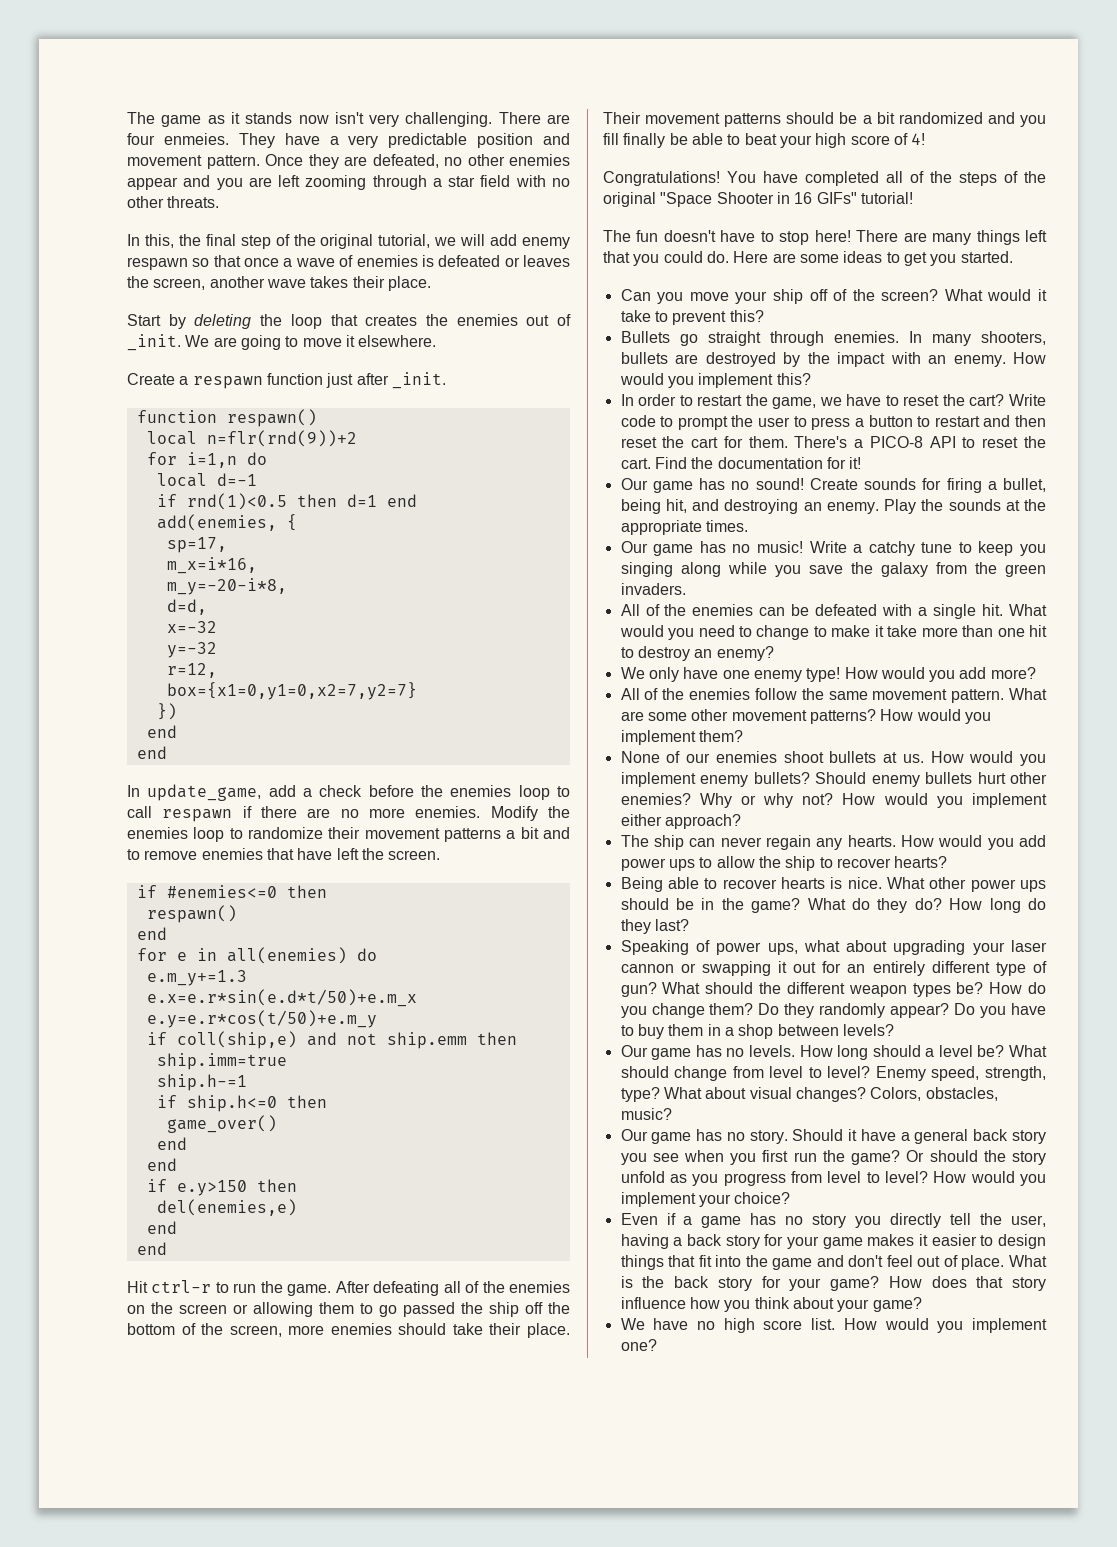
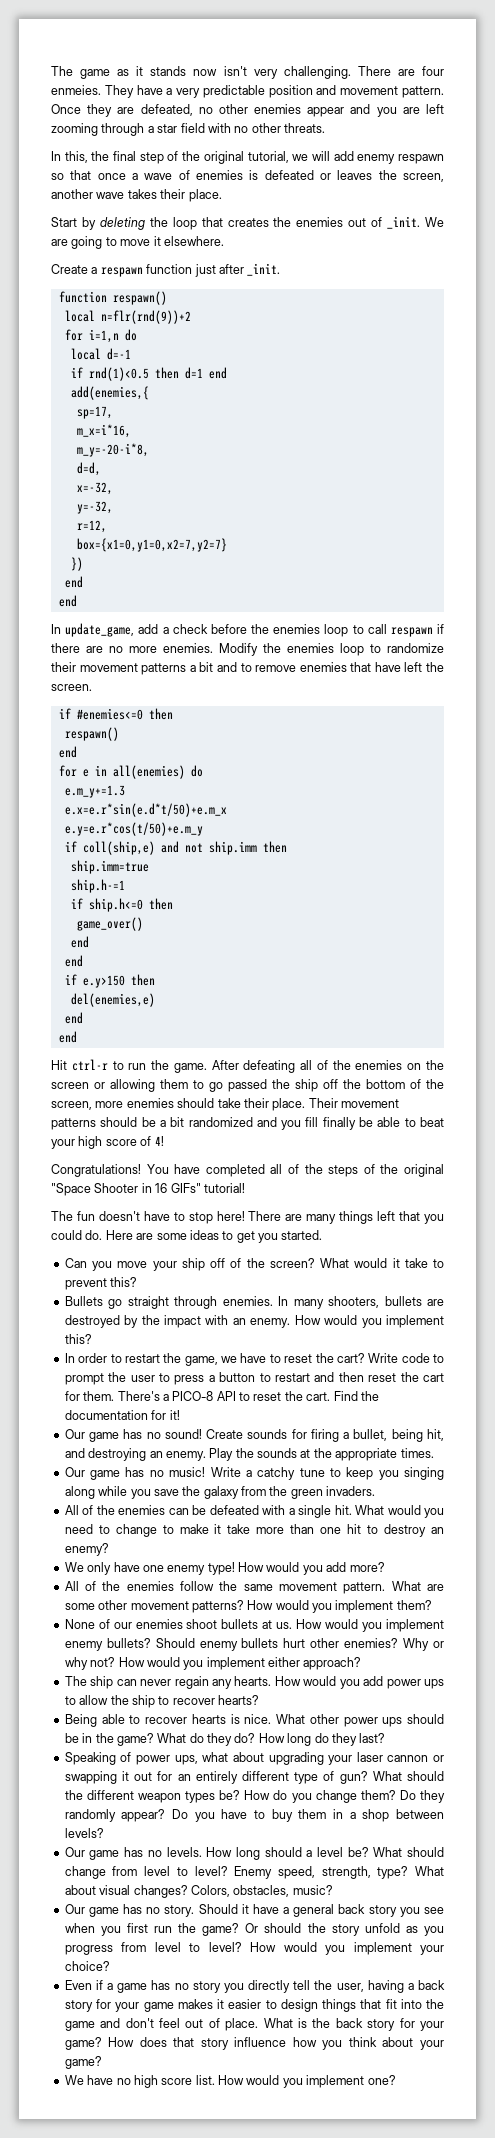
[156,514,297,531] add(enemies, { -> [70,386,149,400] add(enemies,{
[166,621,217,633] [166,642,217,658] x=-32 // y=-32 -> [76,482,113,495] [76,501,113,514] x=-32, // y=-32,
[386,1032,467,1049] ship.emm -> [208,841,257,855] ship.imm

